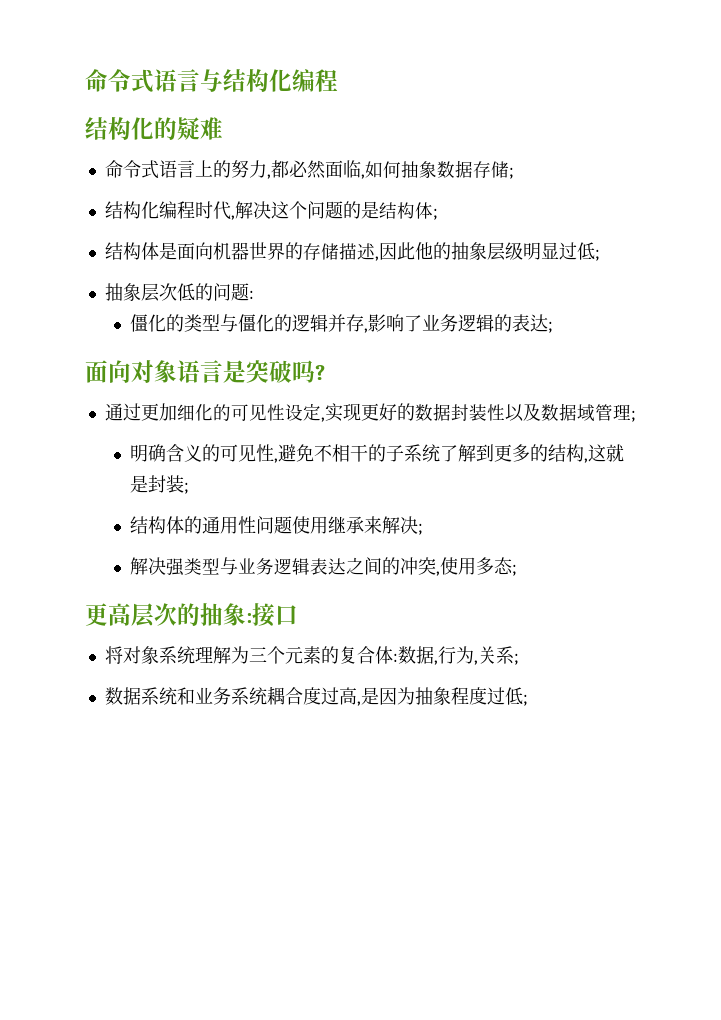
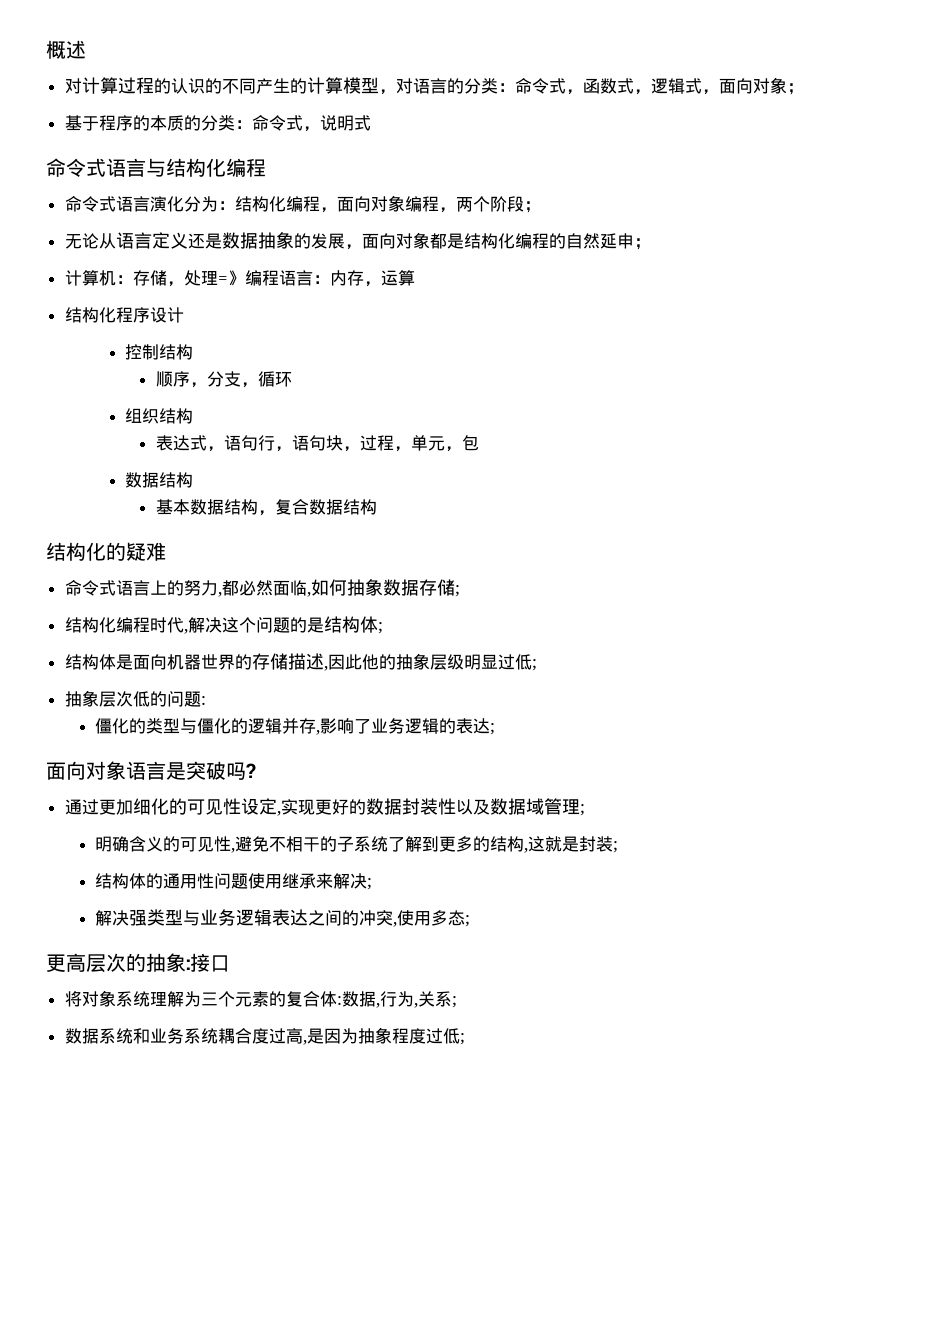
(85, 80) none -> [46,40,86,59] [64,77,804,95] [64,115,371,132] 概述 // 对计算过程的认识的不同产生的计算模型，对语言的分类：命令式，函数式，逻辑式，面向对象； // 基于程序的本质的分类：命令式，说明式 //
(338, 80) none -> [64,195,541,213] [64,232,651,250] [64,270,415,287] [64,307,184,323] [125,344,194,360] [155,371,292,388] [125,408,194,424] [155,435,479,452] [125,472,194,488] [155,499,377,516] // 命令式语言演化分为：结构化编程，面向对象编程，两个阶段； // 无论从语言定义还是数据抽象的发展，面向对象都是结构化编程的自然延申； // 计算机：存储，处理=》编程语言：内存，运算 // 结构化程序设计 // 控制结构 // 顺序，分支，循环 // 组织结构 // 表达式，语句行，语句块，过程，单元，包 // 数据结构 // 基本数据结构，复合数据结构

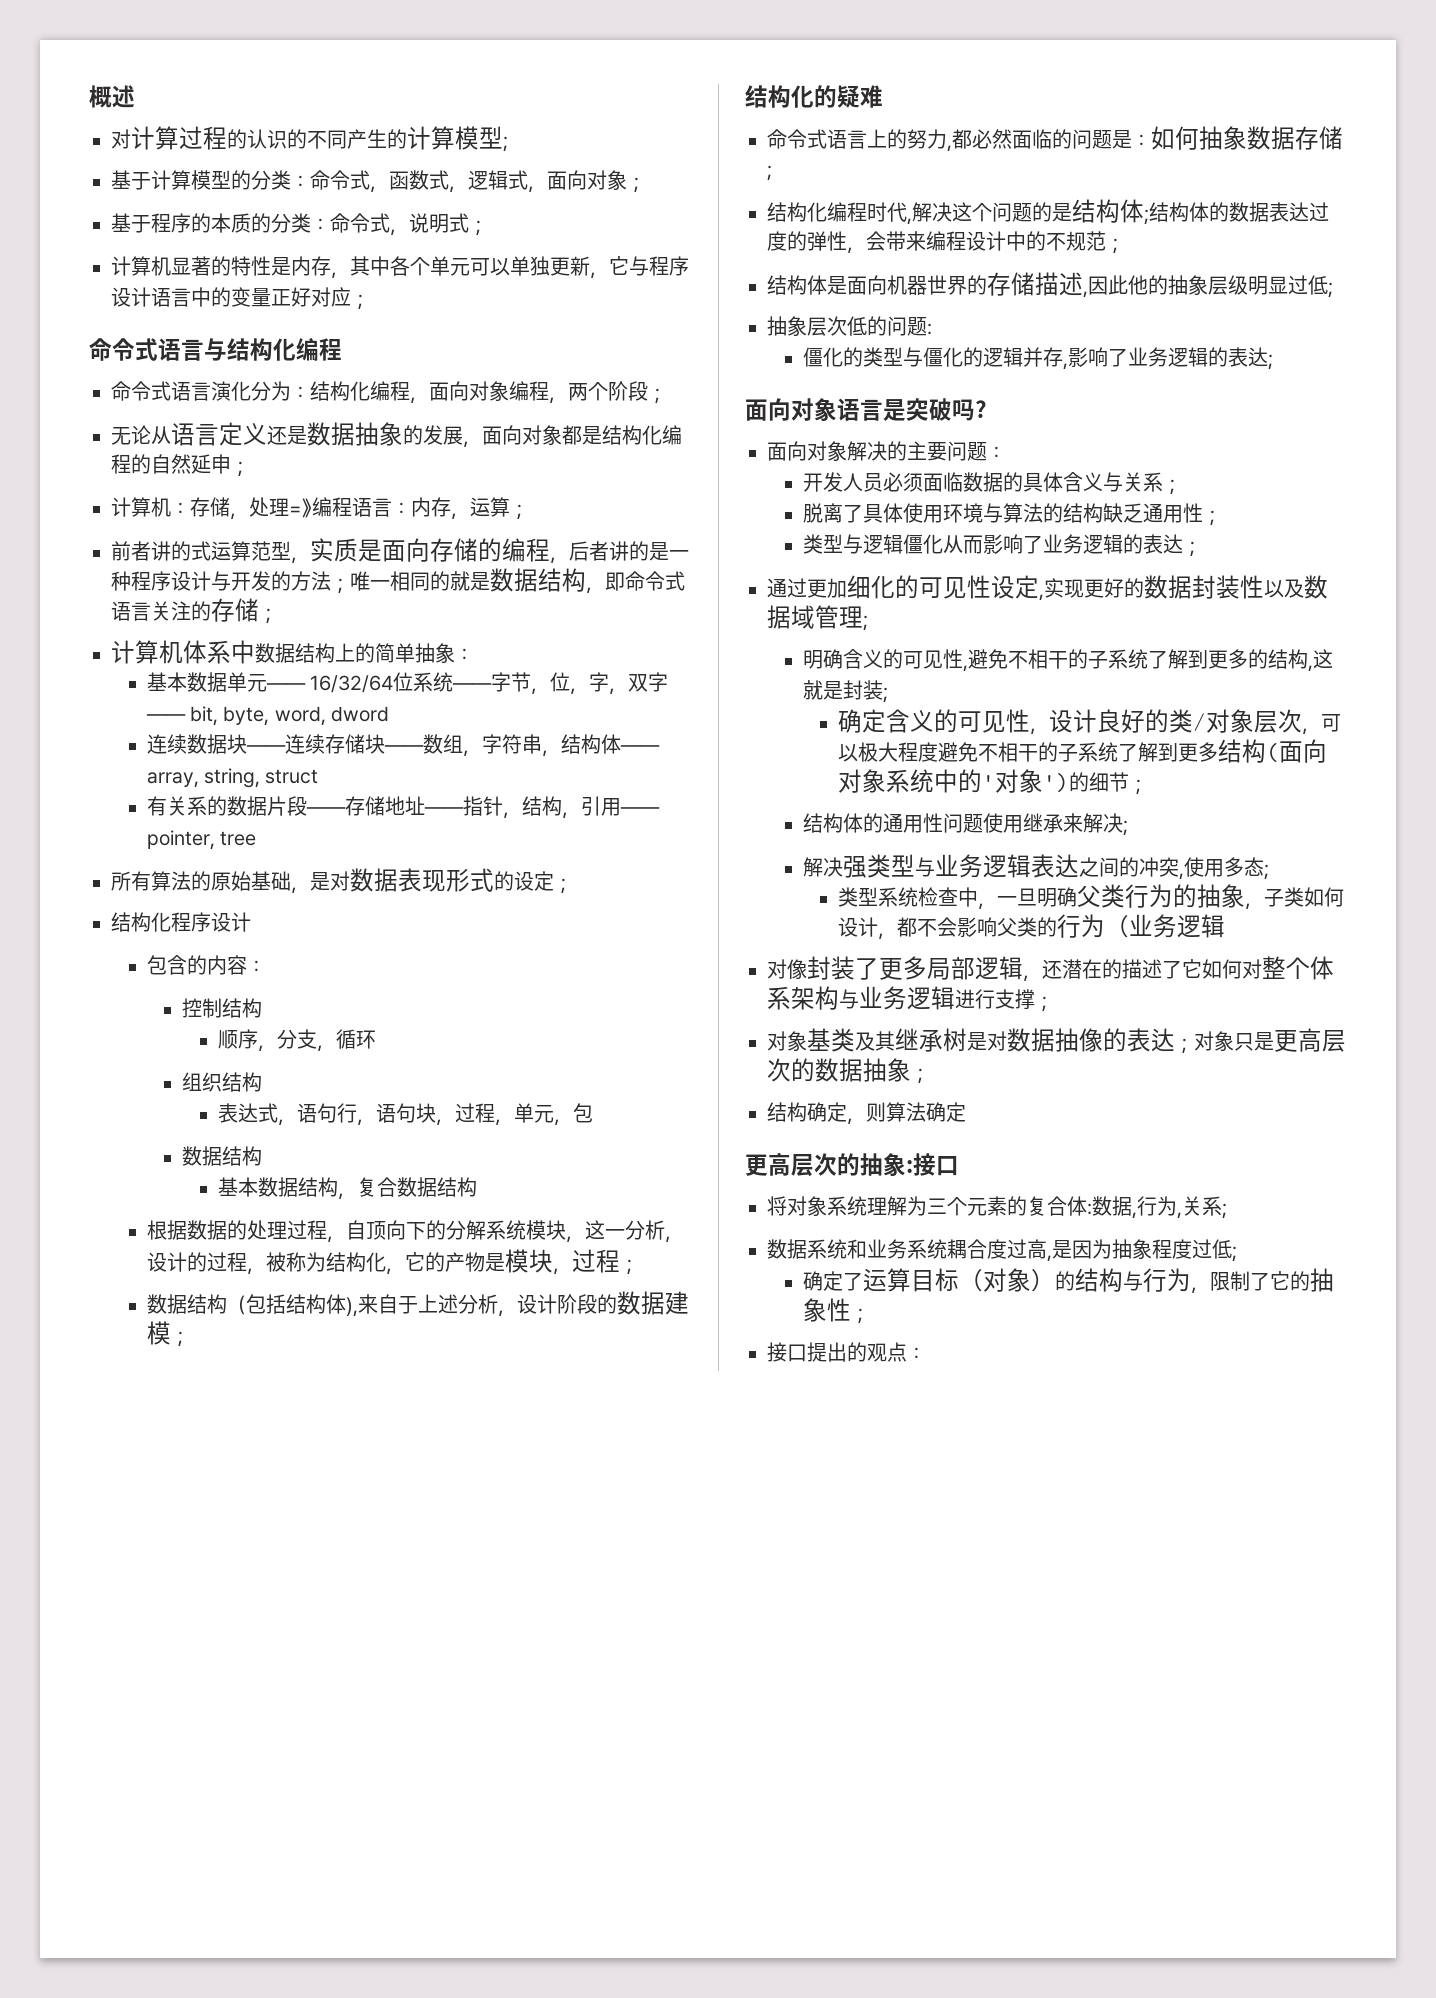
[378,78,447,95] ，对语言 -> [503,136,508,152] [111,170,231,190] ; // 基于计算模型
(371, 123) none -> [469,220,488,236] [111,256,689,279] [111,287,370,310] ； // 计算机显著的特性是内存，其中各个单元可以单独更新，它与程序设计语言中的变量正好对应；
(415, 278) none -> [510,504,529,520] [111,538,689,564] [111,568,685,594] [111,598,278,624] [111,640,474,664] [146,672,669,695] [145,706,390,726] [146,734,660,757] [146,768,319,788] [146,796,660,819] [146,830,257,850] [111,868,573,894] ； // 前者讲的式运算范型，实质是面向存储的编程，后者讲的是一种程序设计与开发的方法；唯一相同的就是数据结构，即命令式语言关注的存储； // 计算机体系中数据结构上的简单抽象： // 基本数据单元—— 16/32/64位系统——字节，位，字，双字—— bit, byte, word, dword // 连续数据块——连续存储块——数组，字符串，结构体—— array, string, struct // 有关系的数据片段——存储地址——指针，结构，引用—— pointer, tree // 所有算法的原始基础，是对数据表现形式的设定；
(184, 315) none -> [146,955,266,975] // 包含的内容：
(377, 507) none -> [146,1220,684,1243] [146,1249,639,1275] [146,1291,689,1317] [146,1321,190,1347] // 根据数据的处理过程，自顶向下的分解系统模块，这一分析，设计的过程，被称为结构化，它的产物是模块，过程； // 数据结构（包括结构体),来自于上述分析，设计阶段的数据建模；
[306,592,311,597] , -> [1052,129,1151,149] 的问题是：
(383, 628) none -> [1149,202,1329,222] [767,231,1125,254] 结构体的数据表达过度的弹性，会带来编程设计中的不规范；
(256, 770) none -> [767,441,1006,461] [802,472,1182,495] [802,503,1222,526] [802,534,1202,557] // 面向对象解决的主要问题： // 开发人员必须面临数据的具体含义与关系； // 脱离了具体使用环境与算法的结构缺乏通用性； // 类型与逻辑僵化从而影响了业务逻辑的表达；
(619, 847) none -> [838,709,1342,735] [838,739,1328,763] [838,769,1149,795] // 确定含义的可见性，设计良好的类/对象层次，可以极大程度避免不相干的子系统了解到更多结构(面向对象系统中的'对象')的细节；
(471, 921) none -> [838,884,1345,910] [838,914,1226,940] [767,956,1334,982] [767,986,1054,1012] [767,1028,1346,1054] [767,1058,930,1084] [767,1102,966,1125] // 类型系统检查中，一旦明确父类行为的抽象，子类如何设计，都不会影响父类的行为（业务逻辑 // 对像封装了更多局部逻辑，还潜在的描述了它如何对整个体系架构与业务逻辑进行支撑； // 对象基类及其继承树是对数据抽像的表达；对象只是更高层次的数据抽象； // 结构确定，则算法确定
(465, 1039) none -> [802,1268,1334,1294] [802,1298,870,1324] [767,1342,926,1362] // 确定了运算目标（对象）的结构与行为，限制了它的抽象性； // 接口提出的观点：

